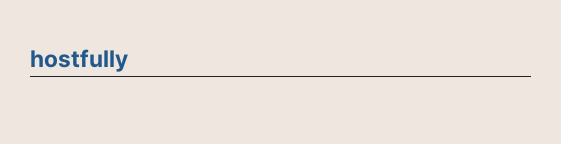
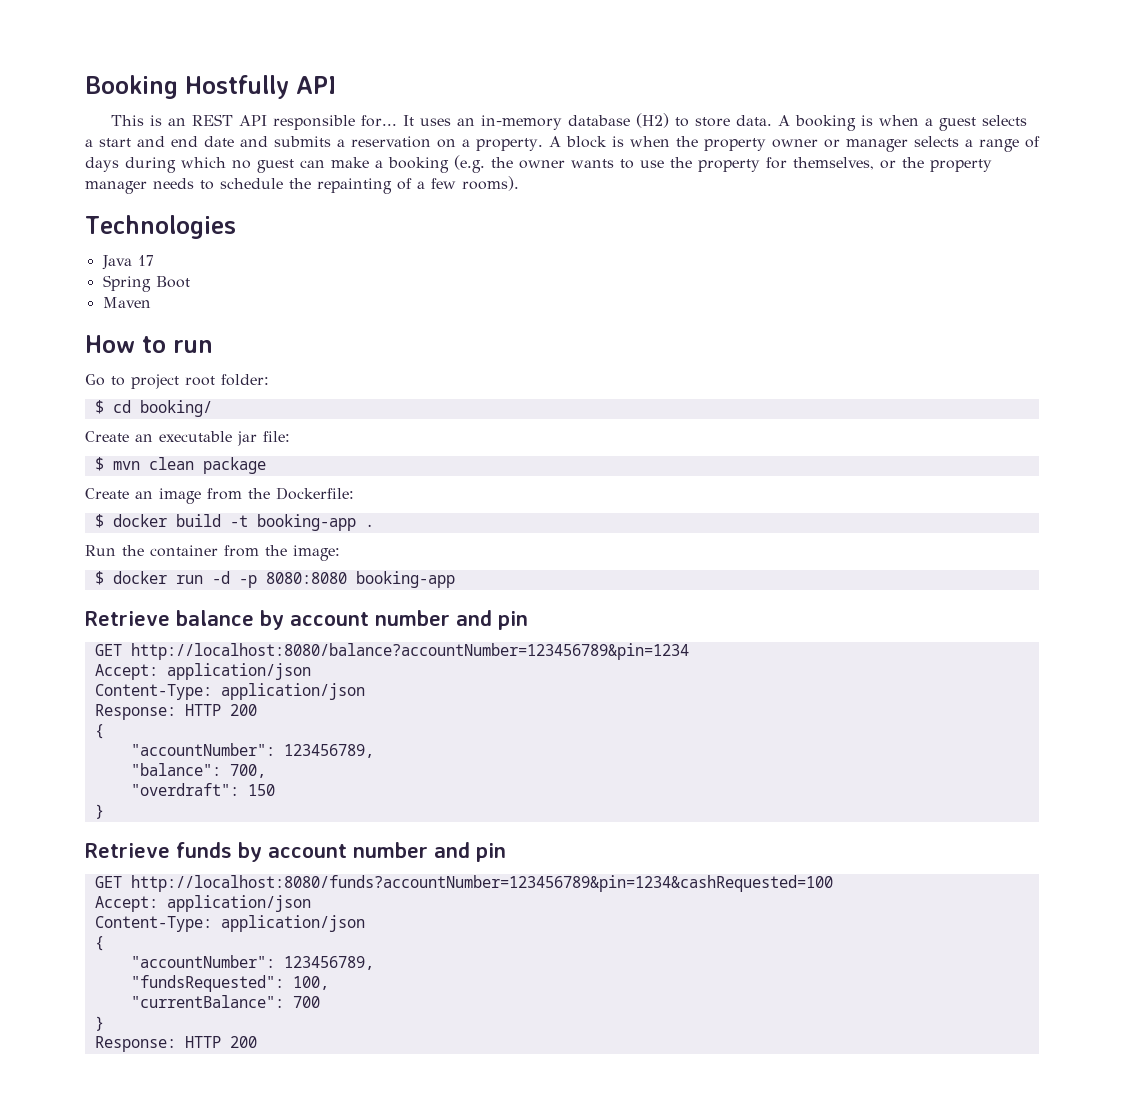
[30,49,128,72] hostfully -> [85,75,336,99] [110,113,1027,131] [85,136,1040,152] [85,155,992,173] [85,176,519,194] [85,215,236,239] [101,255,154,270] [102,275,190,292] [102,297,151,308] [85,335,213,353] [85,374,269,389] [94,400,212,417] [85,431,290,446] [94,457,266,474] [85,487,354,504] [94,514,374,531] [85,545,340,561] [94,571,455,588] [85,610,528,630] [94,643,689,660] [94,663,311,680] [94,683,365,700] [94,704,257,720] [94,724,104,739] [130,743,374,758] [130,763,266,778] [130,783,275,796] [94,804,104,819] [85,842,506,862] [94,875,833,892] [94,895,311,912] [94,915,365,932] [94,936,104,951] [130,955,374,970] [130,975,329,992] [130,995,320,1008] [94,1016,104,1031] [94,1036,257,1052] Booking Hostfully API // This is an REST API responsible for... It uses an in-memory database (H2) to store data. A booking is when a guest selects a start and end date and submits a reservation on a property. A block is when the property owner or manager selects a range of days during which no guest can make a booking (e.g. the owner wants to use the property for themselves, or the property manager needs to schedule the repainting of a few rooms). // Technologies // Java 17 // Spring Boot // Maven // How to run // Go to project root folder: // $ cd booking/ // Create an executable jar file: // $ mvn clean package // Create an image from the Dockerfile: // $ docker build -t booking-app . // Run the container from the image: // $ docker run -d -p 8080:8080 booking-app // Retrieve balance by account number and pin // GET http://localhost:8080/balance?accountNumber=123456789&pin=1234 // Accept: application/json // Content-Type: application/json // Response: HTTP 200 // { // "accountNumber": 123456789, // "balance": 700, // "overdraft": 150 // } // Retrieve funds by account number and pin // GET http://localhost:8080/funds?accountNumber=123456789&pin=1234&cashRequested=100 // Accept: application/json // Content-Type: application/json // { // "accountNumber": 123456789, // "fundsRequested": 100, // "currentBalance": 700 // } // Response: HTTP 200

